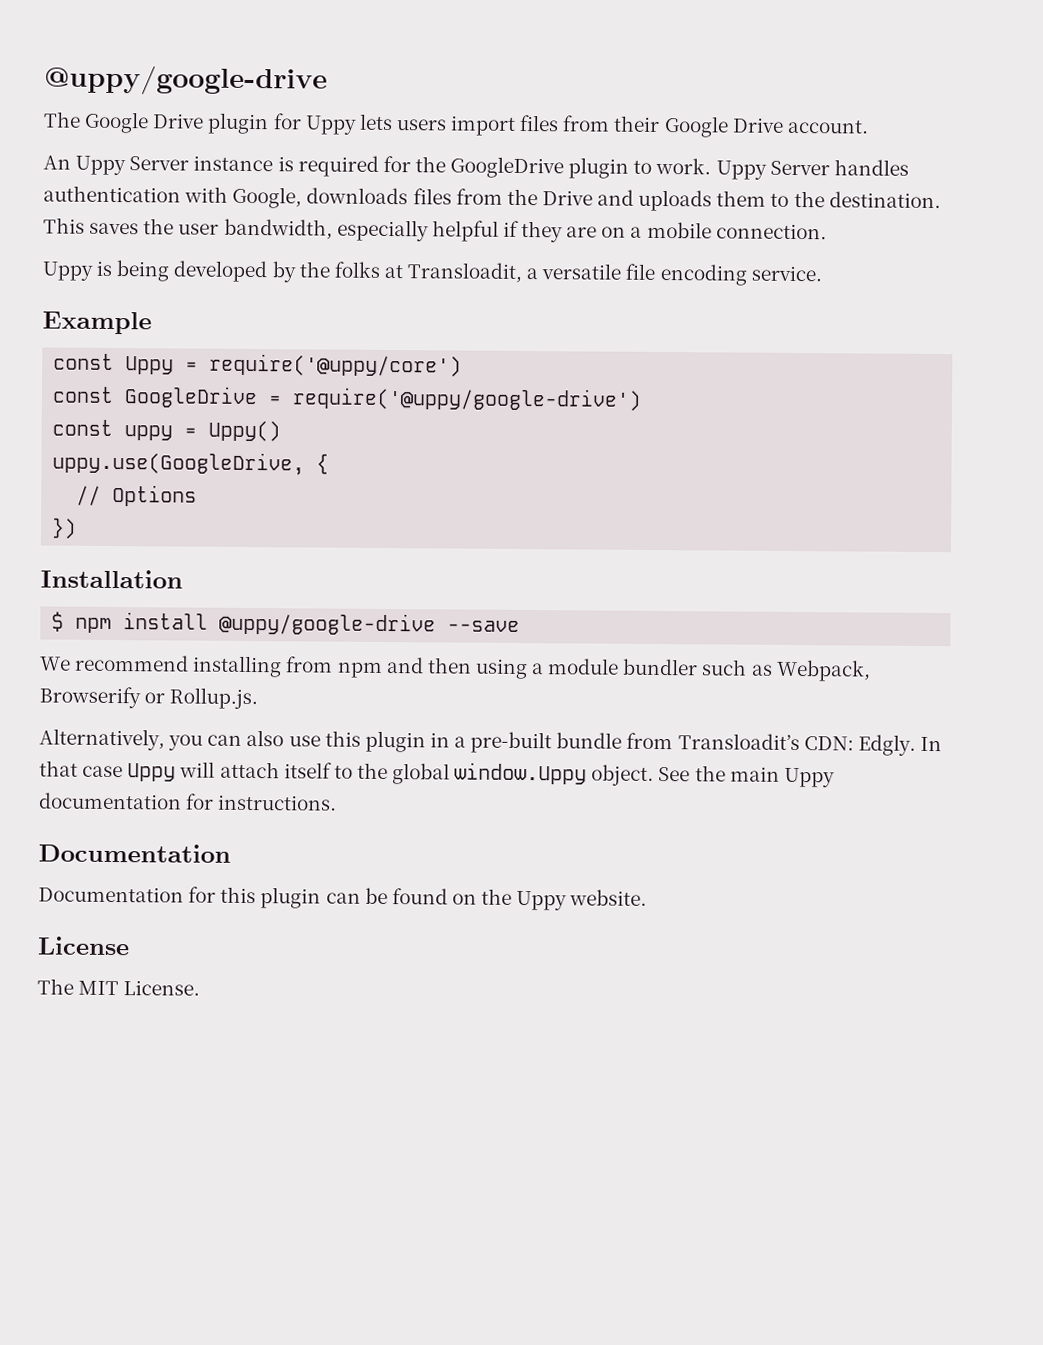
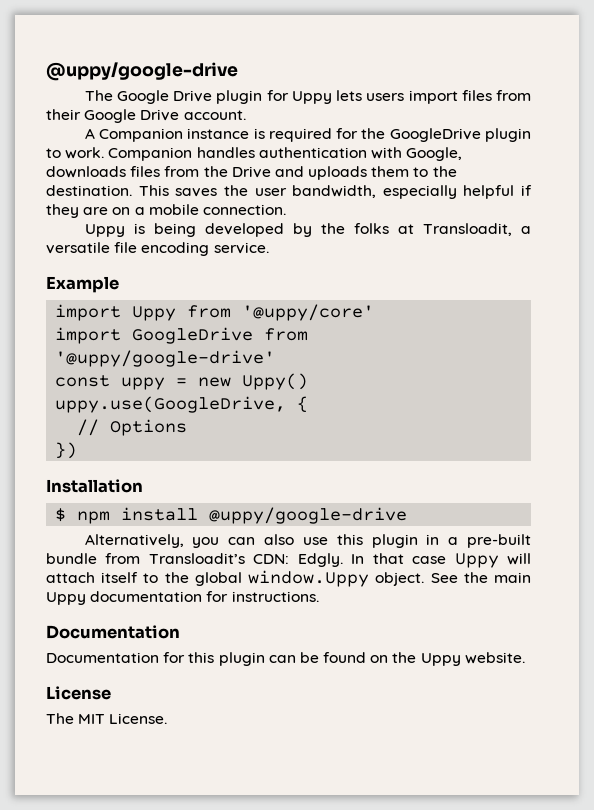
[43,155,190,176] An Uppy Server -> [84,128,183,142] A Companion
[715,160,830,180] Uppy Server -> [108,147,193,161] Companion
[53,353,463,377] [52,386,643,411] const Uppy = require('@uppy/core') // const GoogleDrive = require('@uppy/google-drive') -> [55,304,375,321] [55,327,309,344] [55,350,276,367] import Uppy from '@uppy/core' // import GoogleDrive from '@uppy/google-drive'
(198, 432) none -> [198,377,232,387] new
[447,620,521,632] [40,654,871,682] [39,686,259,710] --save // We recommend installing from npm and then using a module bundler such as Webpack, Browserify or Rollup.js. -> (408, 515) none

